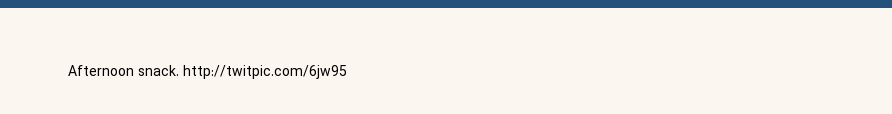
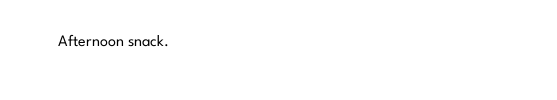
[183,65,347,79] http://twitpic.com/6jw95 -> (170, 41) none

